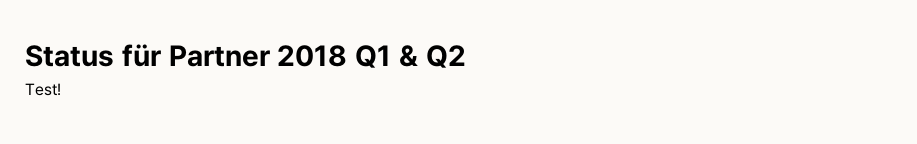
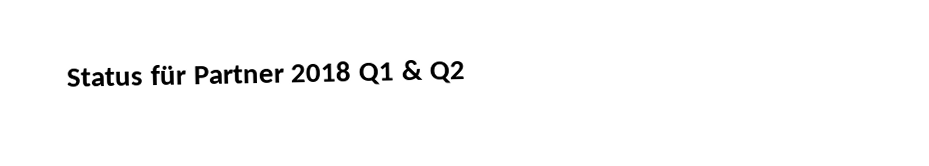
[25,83,61,96] // Test! -> (465, 72) none

